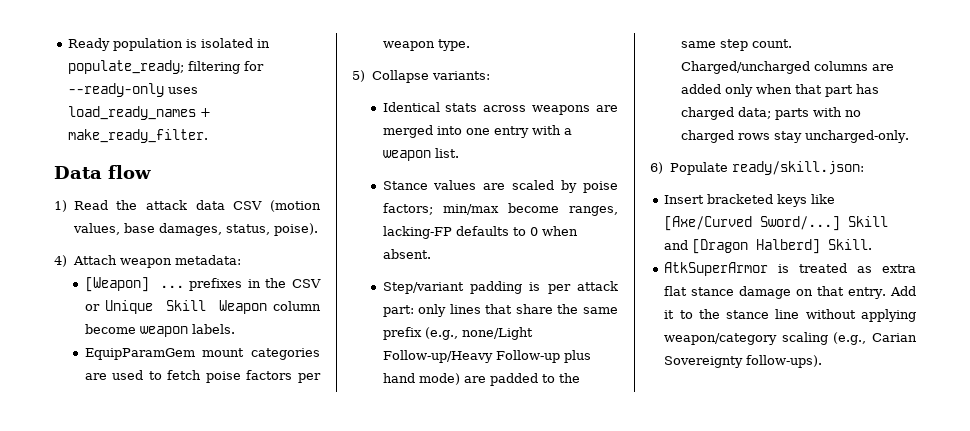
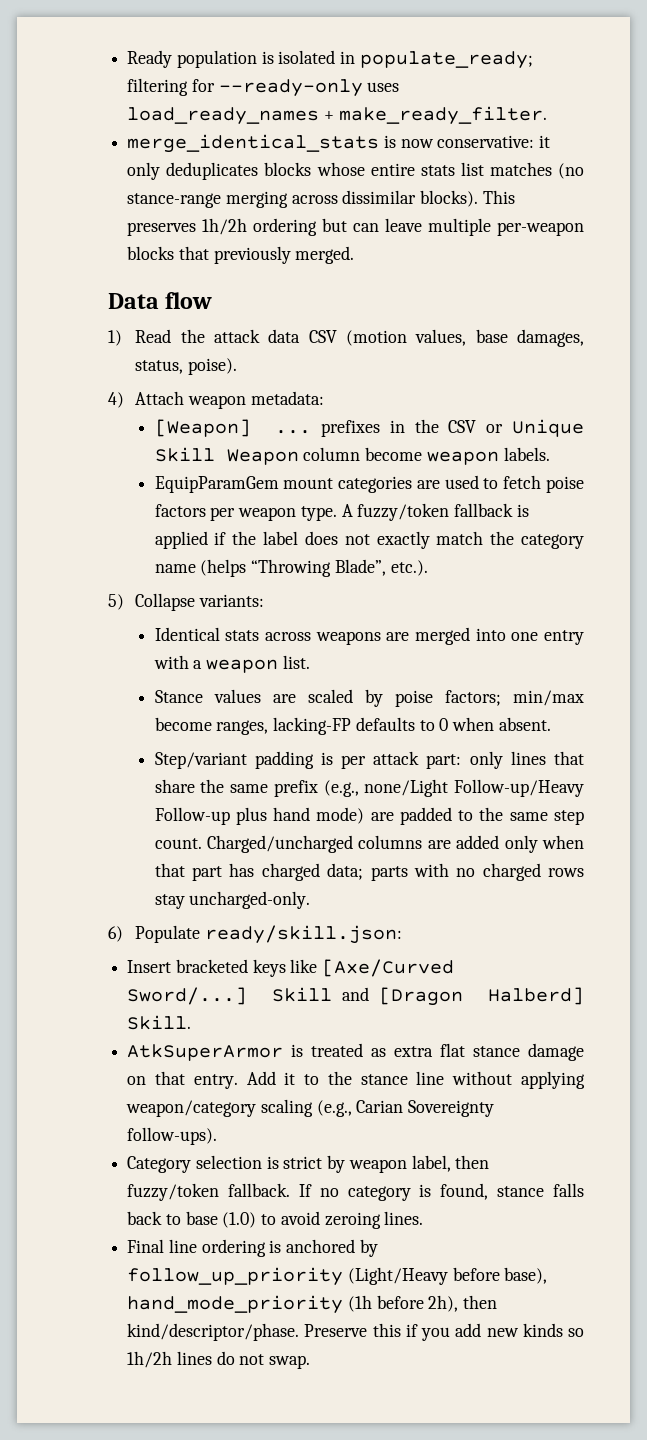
(209, 136) none -> [127,134,551,153] [127,162,584,180] [127,190,515,208] [127,218,584,236] [127,246,355,264] // merge_identical_stats is now conservative: it only deduplicates blocks whose entire stats list matches (no stance-range merging across dissimilar blocks). This preserves 1h/2h ordering but can leave multiple per-weapon blocks that previously merged.
(470, 45) none -> [341,503,529,521] [154,531,585,549] [154,559,428,577] A fuzzy/token fallback is applied if the label does not exactly match the category name (helps “Throwing Blade”, etc.).
(823, 361) none -> [127,1155,490,1173] [127,1183,584,1201] [127,1211,424,1229] [127,1239,378,1257] [127,1267,548,1286] [127,1295,498,1314] [127,1323,584,1341] [127,1351,311,1369] // Category selection is strict by weapon label, then fuzzy/token fallback. If no category is found, stance falls back to base (1.0) to avoid zeroing lines. // Final line ordering is anchored by follow_up_priority (Light/Heavy before base), hand_mode_priority (1h before 2h), then kind/descriptor/phase. Preserve this if you add new kinds so 1h/2h lines do not swap.

